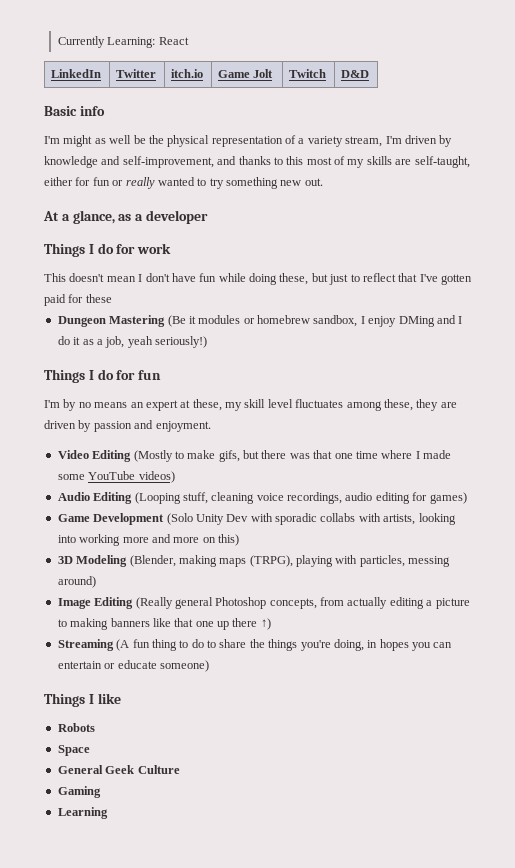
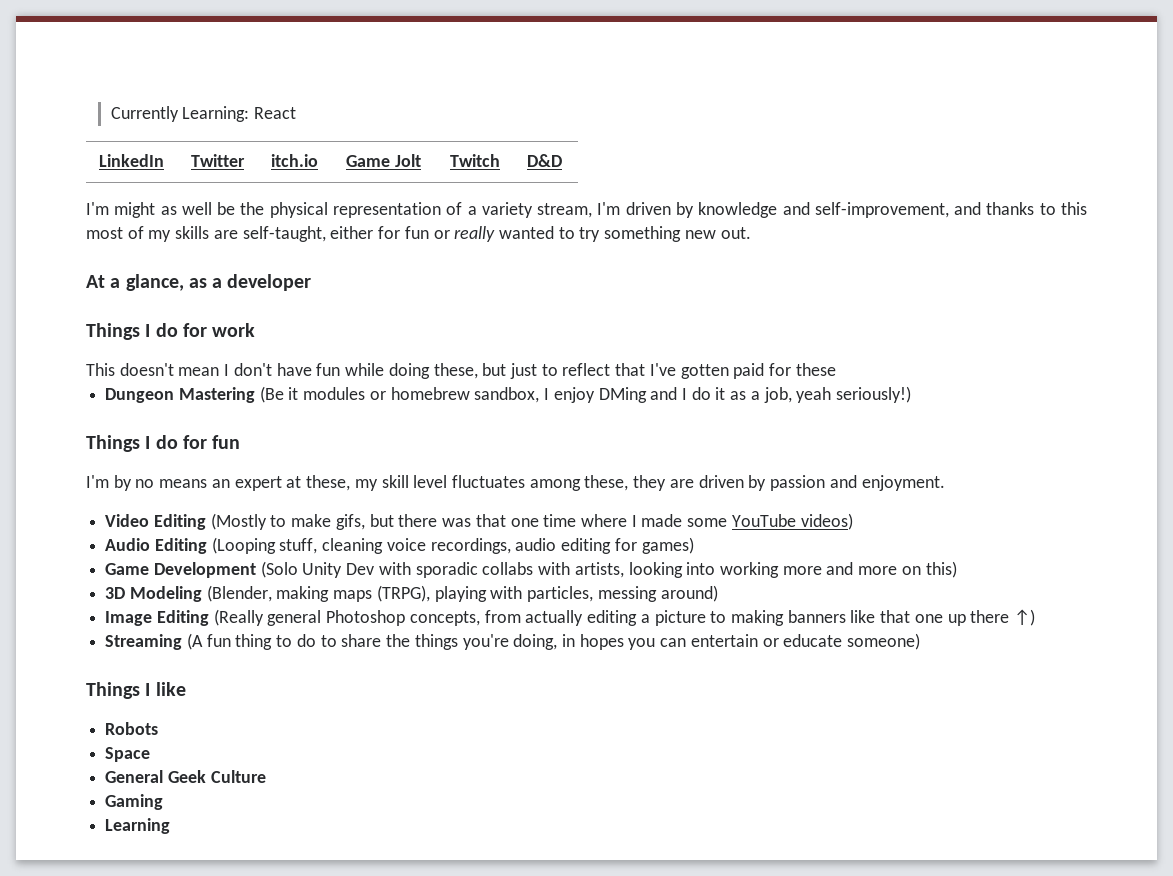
[44,106,105,116] // Basic info -> (563, 160) none

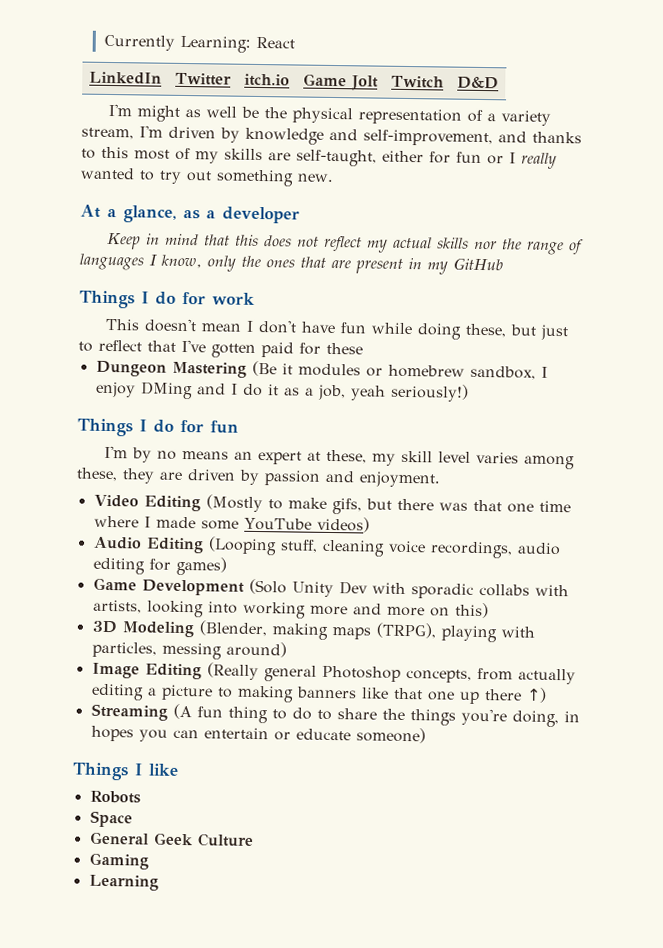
(450, 234) none -> [509,152,516,164] I
[604,226,751,242] something new out. -> [186,169,334,187] out something new.
(312, 282) none -> [107,232,585,256] [79,253,503,275] // Keep in mind that this does not reflect my actual skills nor the range of languages I know, only the ones that are present in my GitHub
[451,475,525,488] fluctuates -> [476,451,520,464] varies

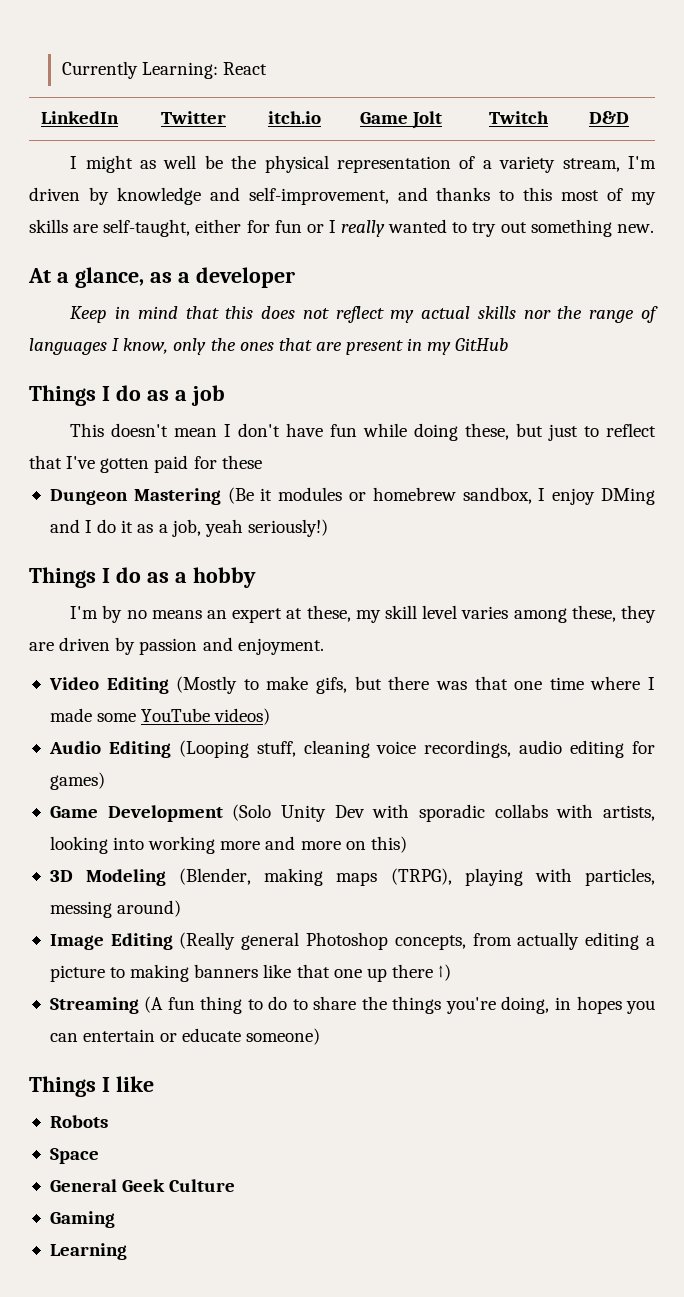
[108,103,133,117] I'm -> [70,156,78,169] I
[182,291,255,305] for work -> [146,385,225,406] as a job
[180,419,239,434] for fun -> [146,567,256,588] as a hobby

